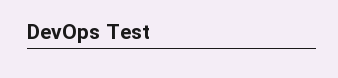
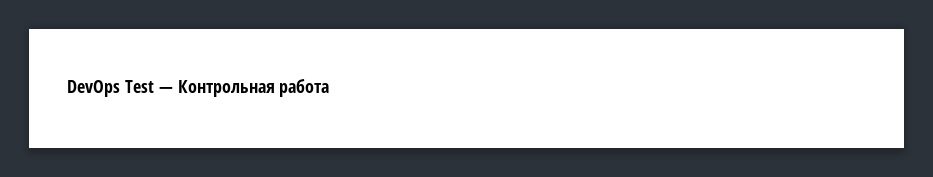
(150, 31) none -> [158,79,330,97] — Контрольная работа

